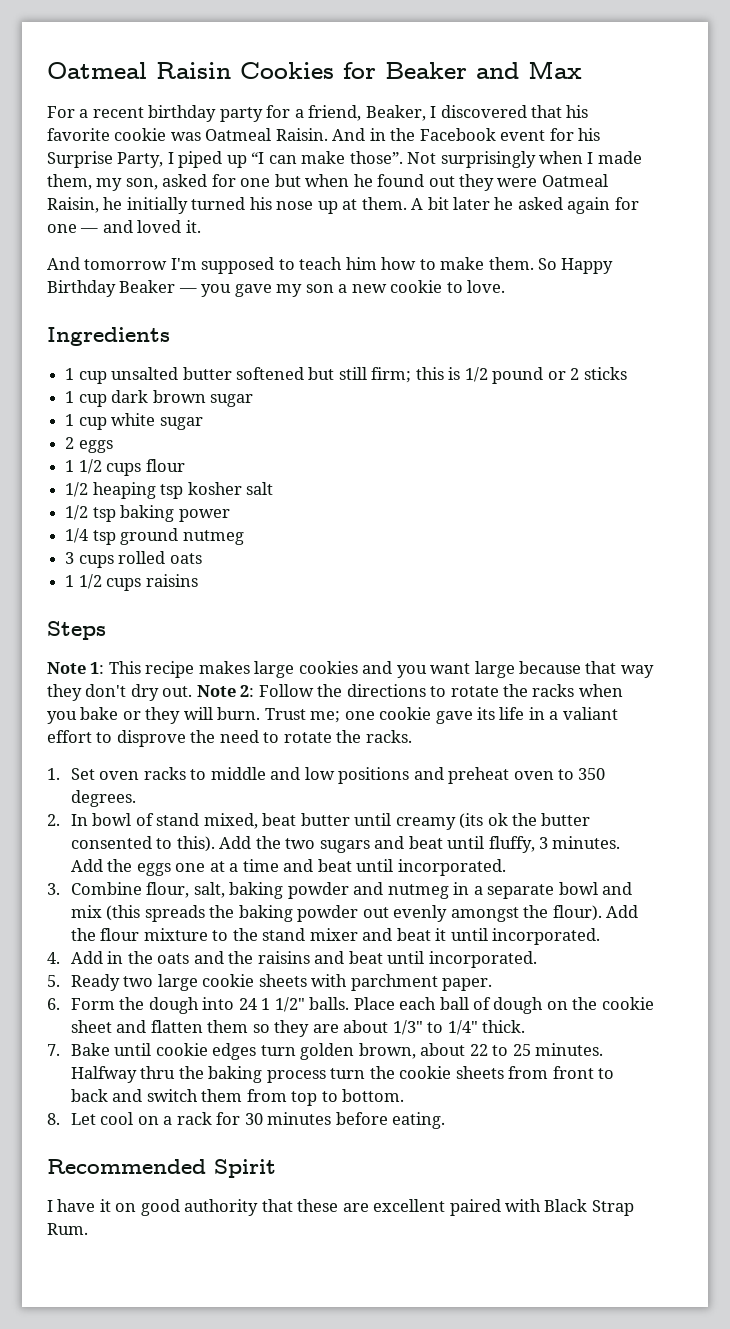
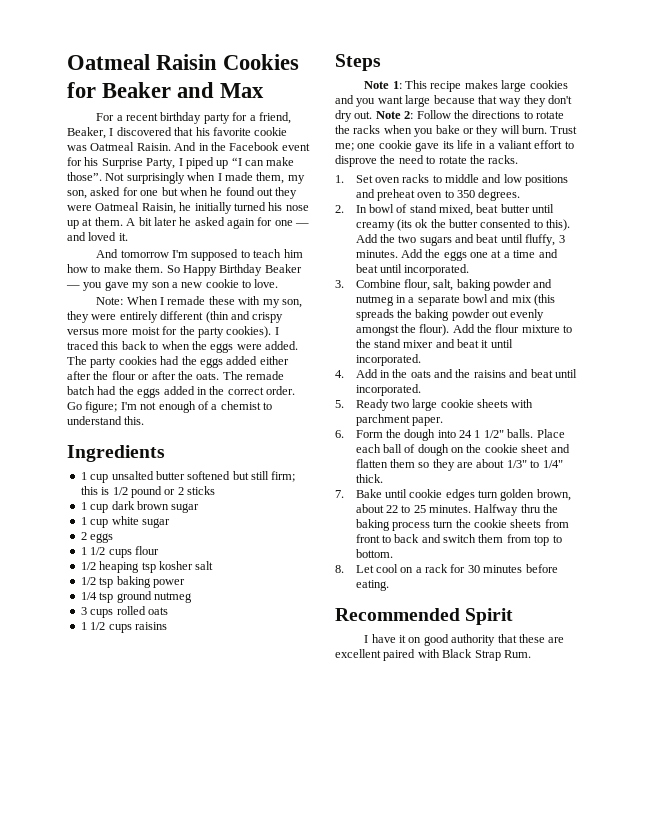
(506, 286) none -> [96,296,302,308] [67,311,284,323] [67,326,279,338] [67,341,298,353] [67,356,289,368] [67,371,284,380] [67,386,295,398] [67,401,272,413] [67,416,145,425] // Note: When I remade these with my son, they were entirely different (thin and crispy versus more moist for the party cookies). I traced this back to when the eggs were added. The party cookies had the eggs added either after the flour or after the oats. The remade batch had the eggs added in the correct order. Go figure; I'm not enough of a chemist to understand this.

